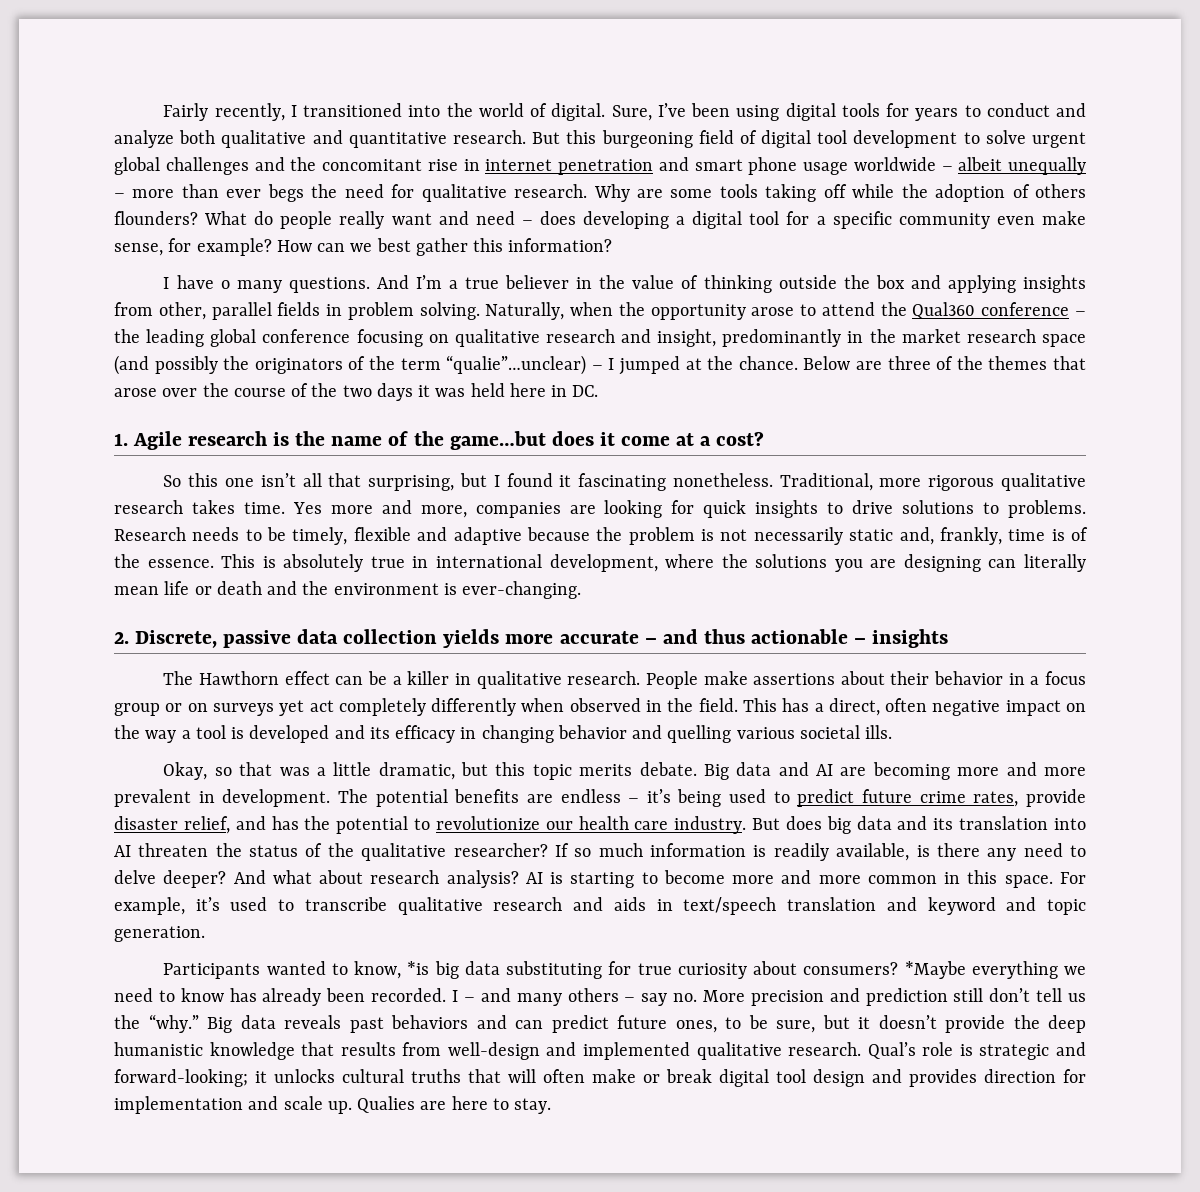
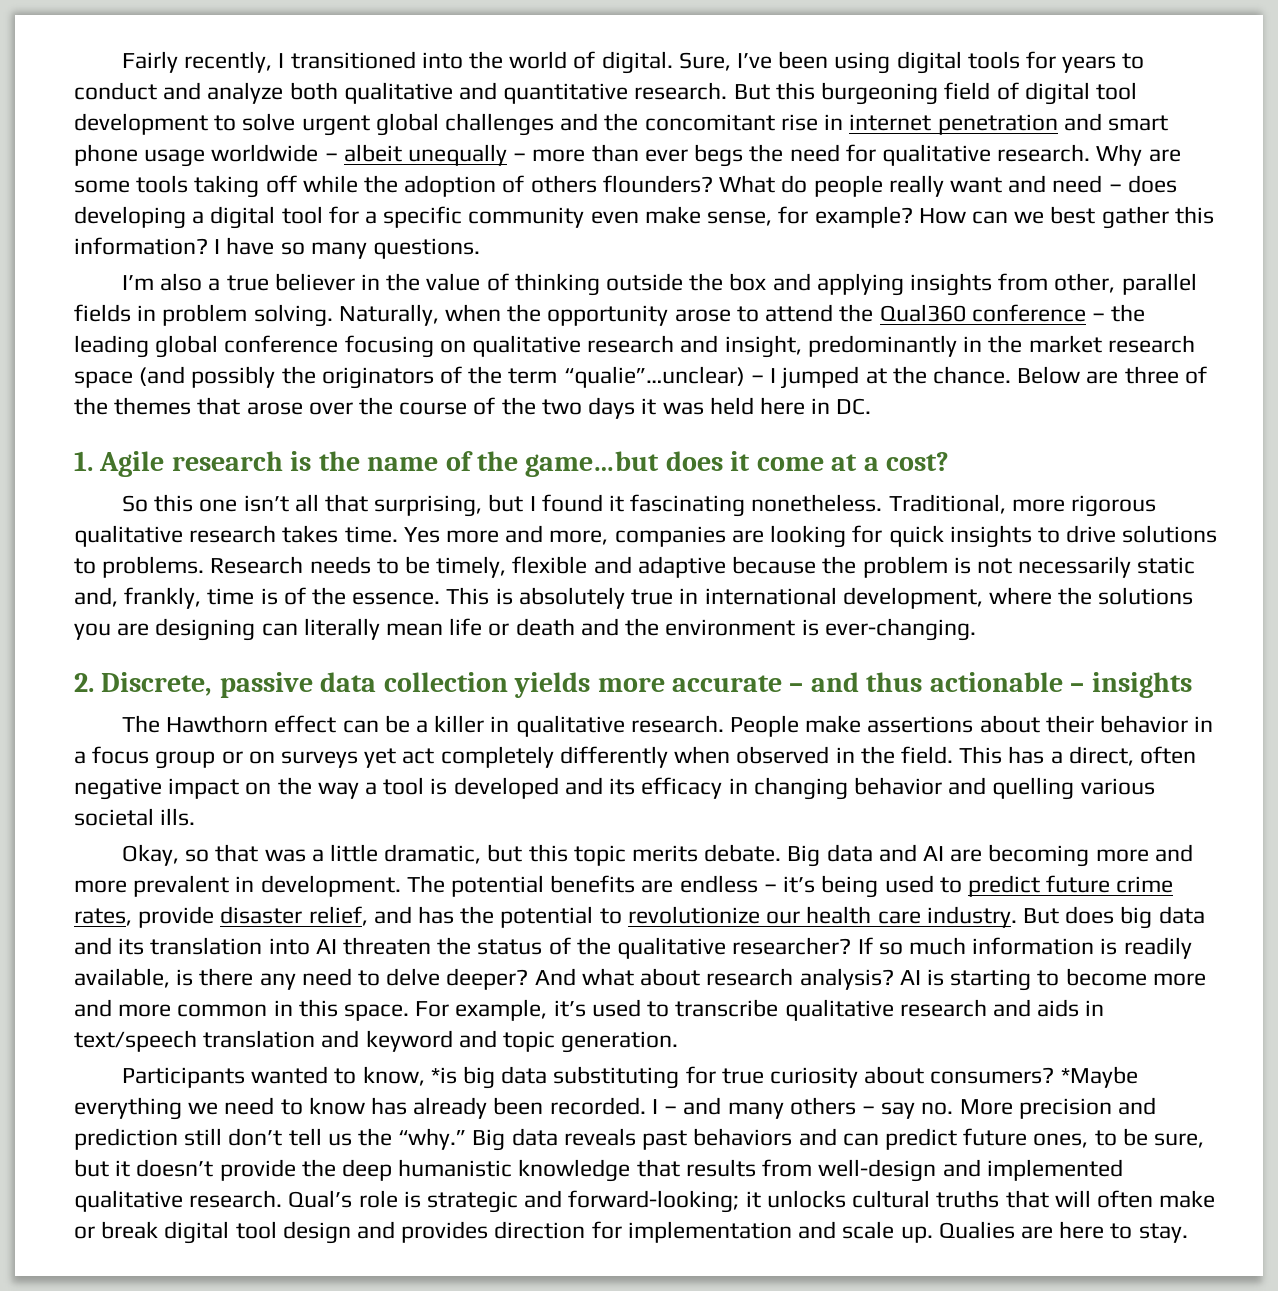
(613, 245) // -> (208, 246) none
[220,280,230,289] o -> [280,242,305,255] so
[376,275,442,289] And I’m -> [121,273,203,291] // I’m also

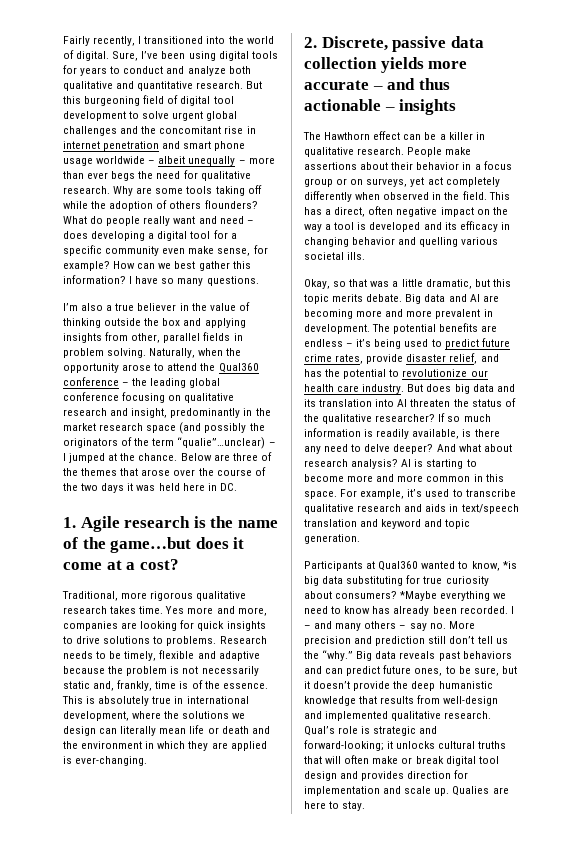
[121,494,883,517] So this one isn’t all that surprising, but I found it fascinating nonetheless. -> (179, 564) none
[74,618,256,641] you are designing -> [232,713,246,719] [63,726,96,736] we design
(796, 627) none -> [145,741,267,751] in which they are applied
[281,751,359,768] surveys -> [366,178,408,187] surveys,
(245, 1077) none -> [366,561,419,571] at Qual360

